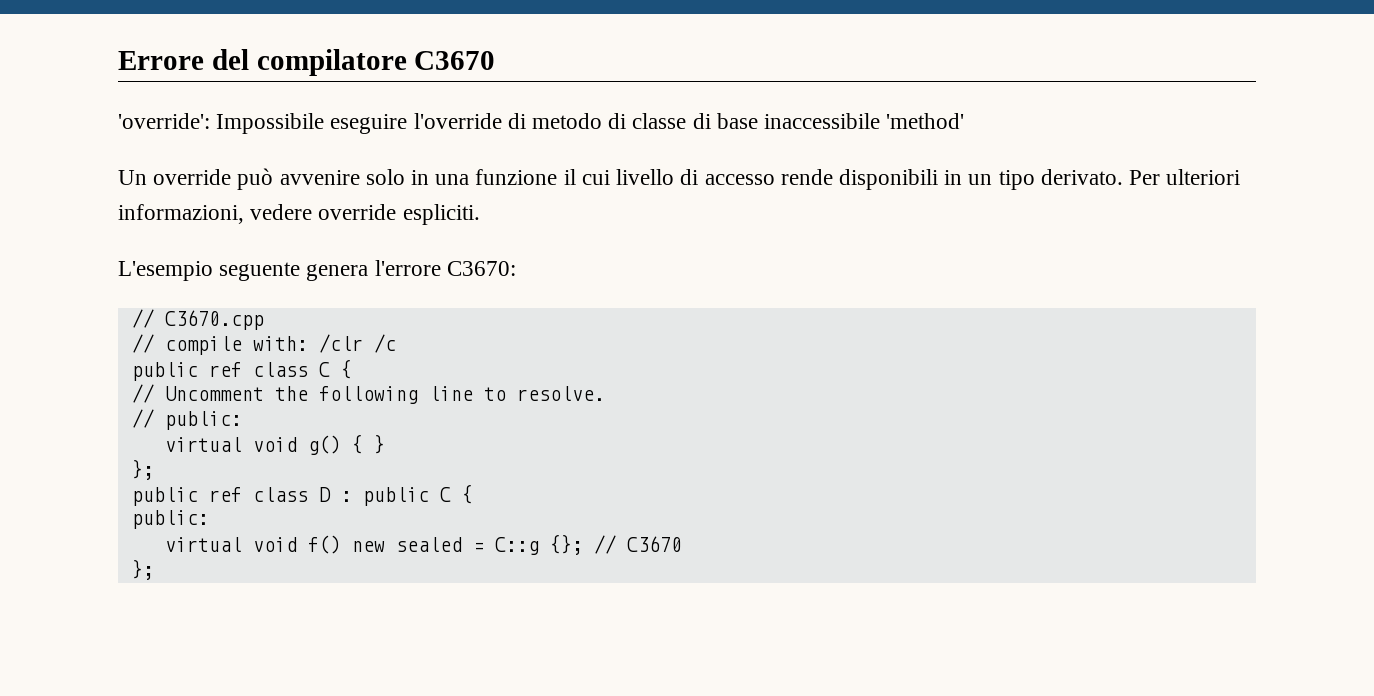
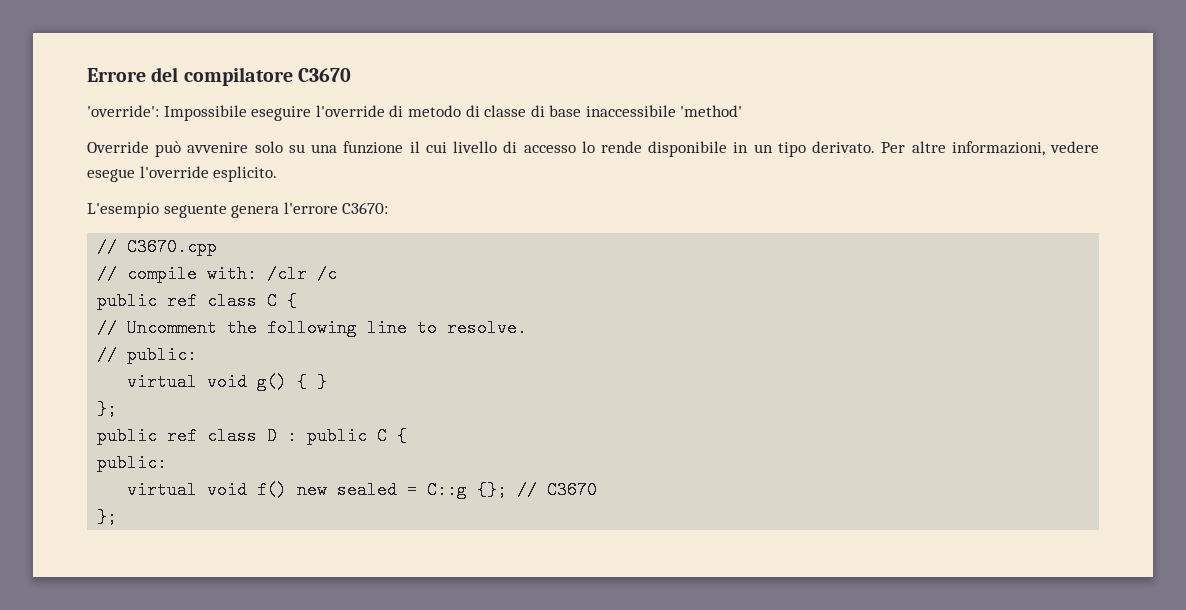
[118,169,232,185] Un override -> [87,141,149,153] Override
[411,170,430,185] in -> [288,144,305,153] su
[780,169,938,190] rende disponibili -> [581,141,728,157] lo rende disponibile
[1166,169,1241,185] ulteriori -> [911,141,946,153] altre
[318,204,480,225] override espliciti. -> [87,166,278,182] esegue l'override esplicito.

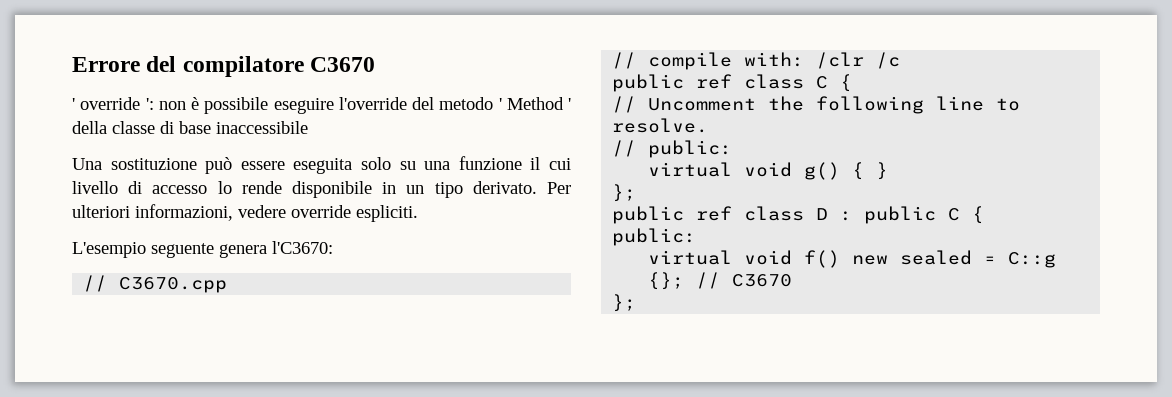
[87,105,480,121] 'override': Impossibile eseguire l'override di metodo di -> [72,97,571,114] [72,121,107,134] ' override ': non è possibile eseguire l'override del metodo ' Method ' della
[680,105,743,117] [87,141,249,157] 'method' // Override può avvenire -> [72,157,353,174] // Una sostituzione può essere eseguita
[911,141,946,153] altre -> [72,205,130,218] ulteriori
[87,166,278,182] esegue l'override esplicito. -> [291,205,418,222] override espliciti.
[283,202,389,214] l'errore C3670: -> [272,241,333,254] l'C3670:

